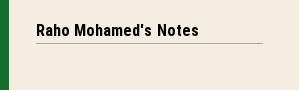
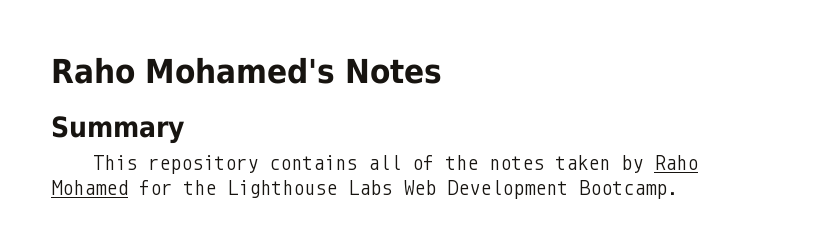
(199, 30) none -> [51,116,184,144] [93,155,699,174] [51,180,678,199] // Summary // This repository contains all of the notes taken by Raho Mohamed for the Lighthouse Labs Web Development Bootcamp.

